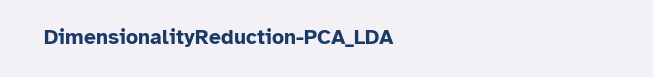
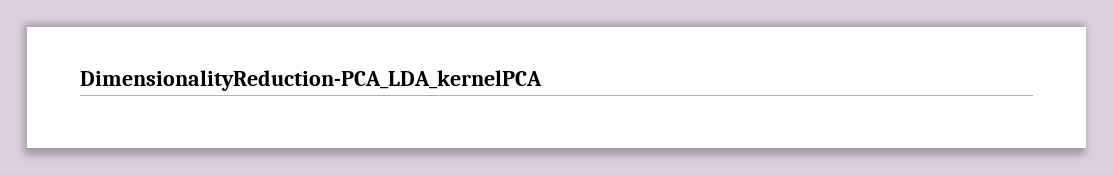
[44,28,394,47] DimensionalityReduction-PCA_LDA -> [80,70,542,91] DimensionalityReduction-PCA_LDA_kernelPCA

